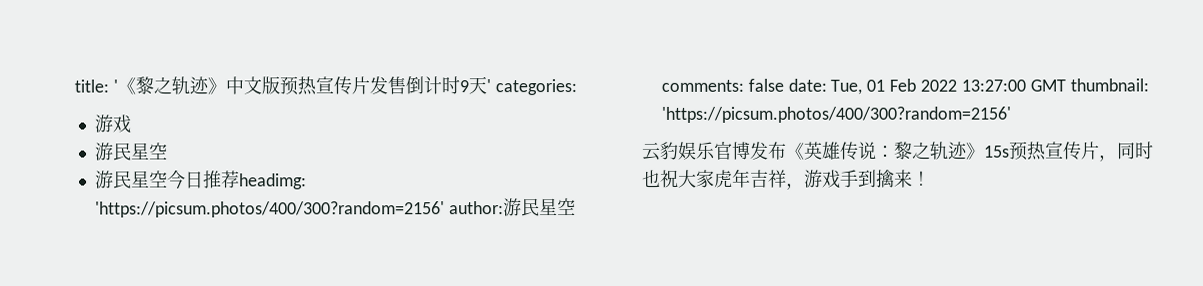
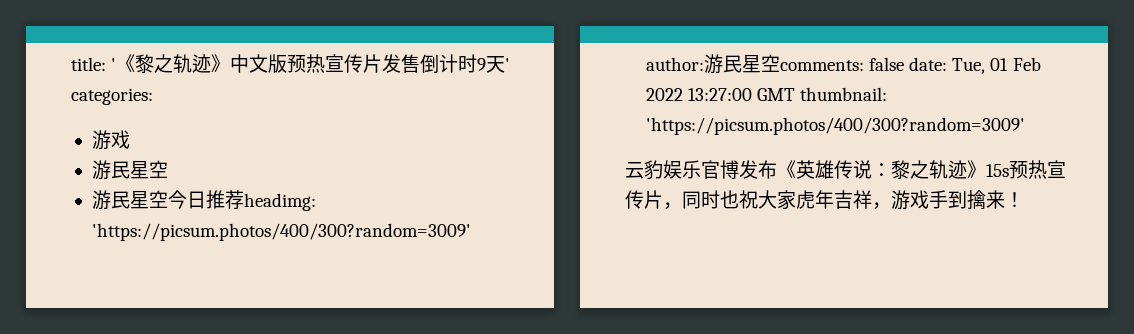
[94,201,445,218] 'https://picsum.photos/400/300?random=2156' -> [91,223,471,241] 'https://picsum.photos/400/300?random=3009'
[660,106,1011,123] 'https://picsum.photos/400/300?random=2156' -> [645,117,1025,135] 'https://picsum.photos/400/300?random=3009'

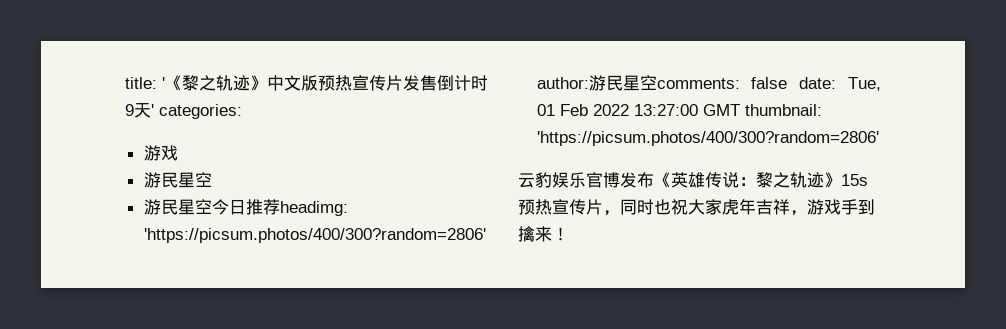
[91,223,471,241] 'https://picsum.photos/400/300?random=3009' -> [143,228,486,243] 'https://picsum.photos/400/300?random=2806'
[645,117,1025,135] 'https://picsum.photos/400/300?random=3009' -> [536,131,879,146] 'https://picsum.photos/400/300?random=2806'

